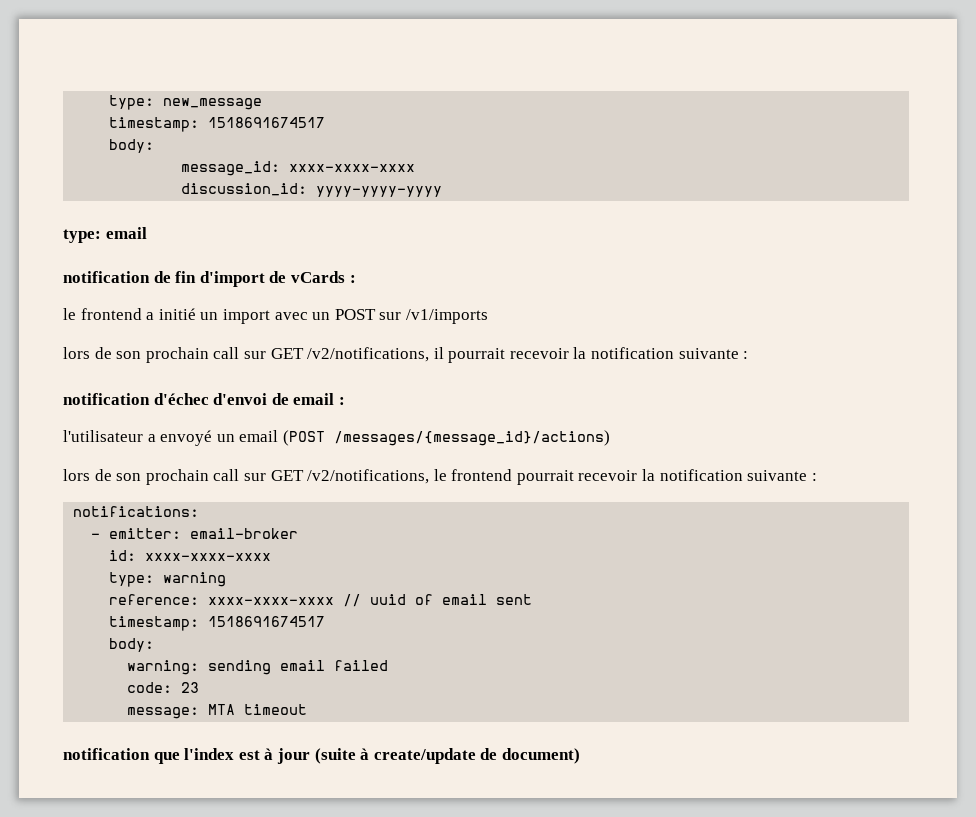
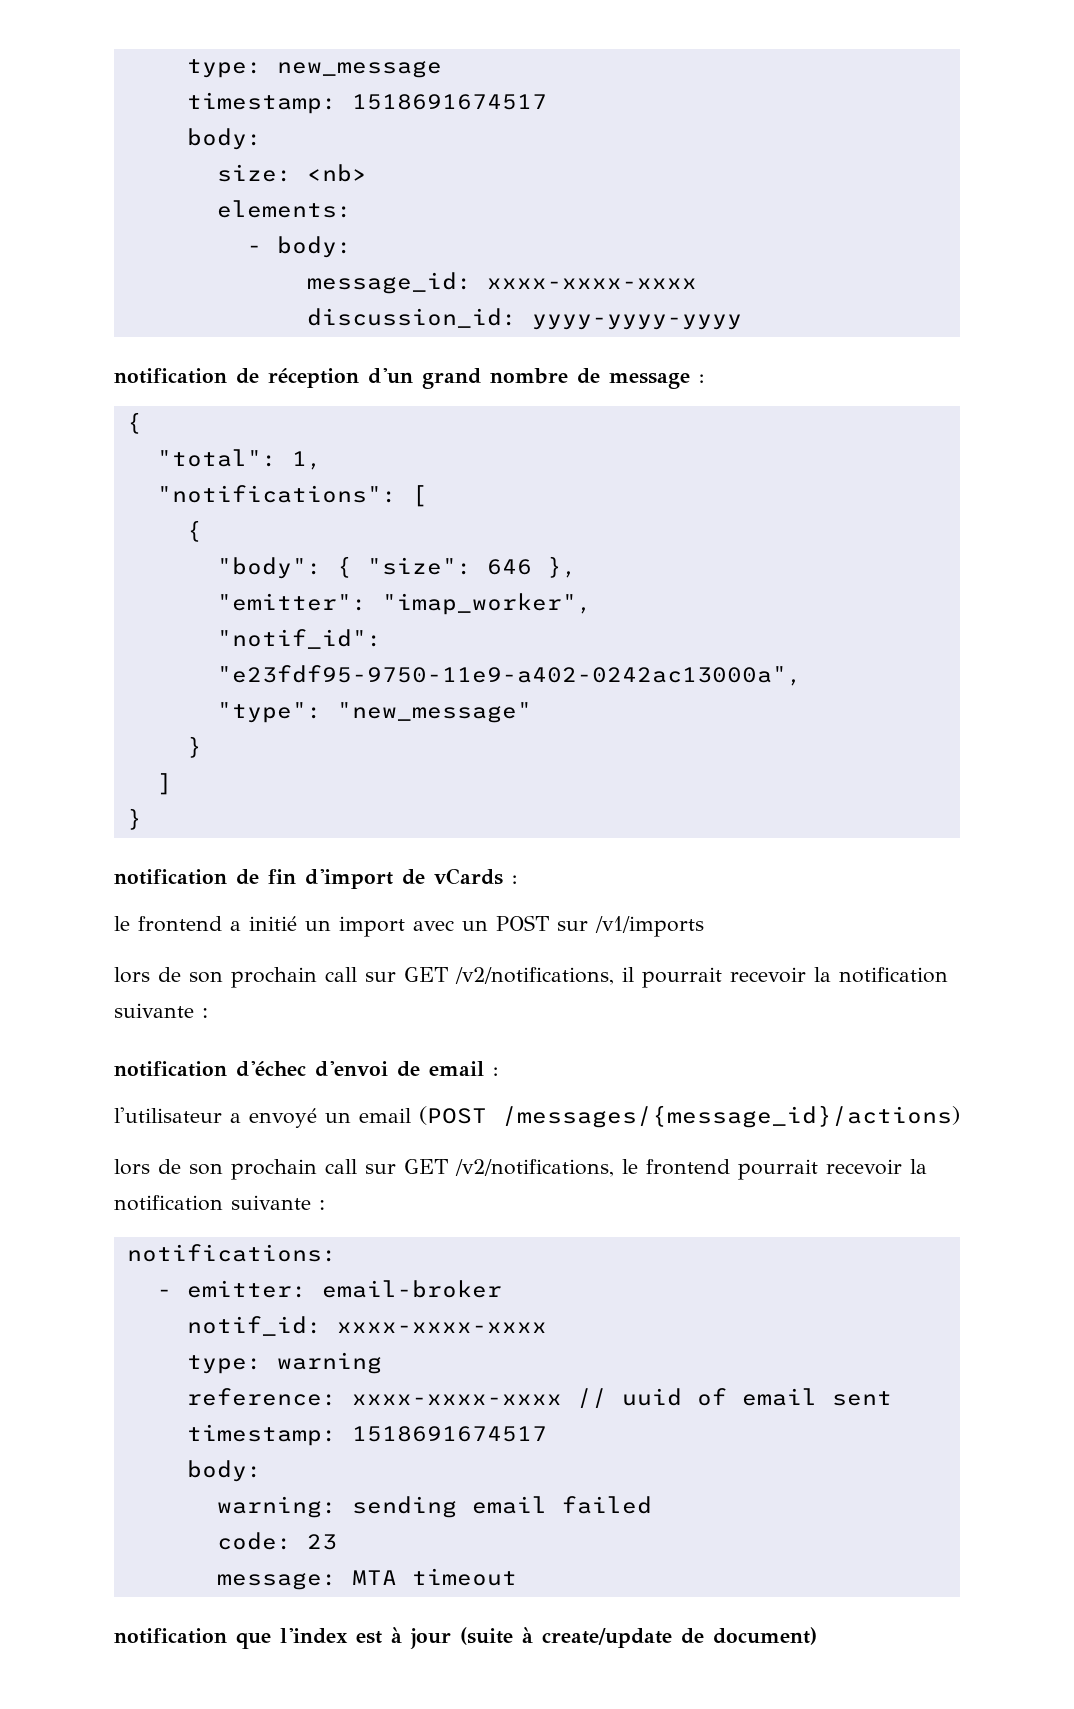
(155, 146) none -> [216,164,367,182] [216,200,352,218] [246,236,352,258] // size: <nb> // elements: // - body:
[63,227,147,243] type: email -> [114,367,704,389] [126,412,142,434] [156,449,322,470] [156,485,427,507] [186,520,202,542] [216,556,577,579] [216,593,592,615] [216,629,382,649] [216,665,802,686] [216,702,532,723] [186,736,202,758] [156,773,172,795] [126,808,142,830] notification de réception d'un grand nombre de message : // { // "total": 1, // "notifications": [ // { // "body": { "size": 646 }, // "emitter": "imap_worker", // "notif_id": "e23fdf95-9750-11e9-a402-0242ac13000a", // "type": "new_message" // } // ] // }
[109,550,137,561] id: -> [186,1316,322,1336] notif_id:

